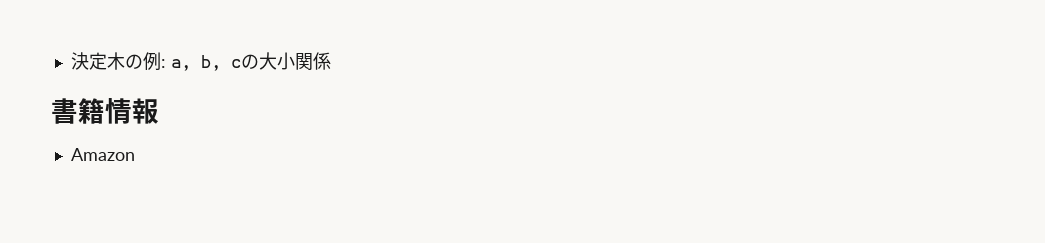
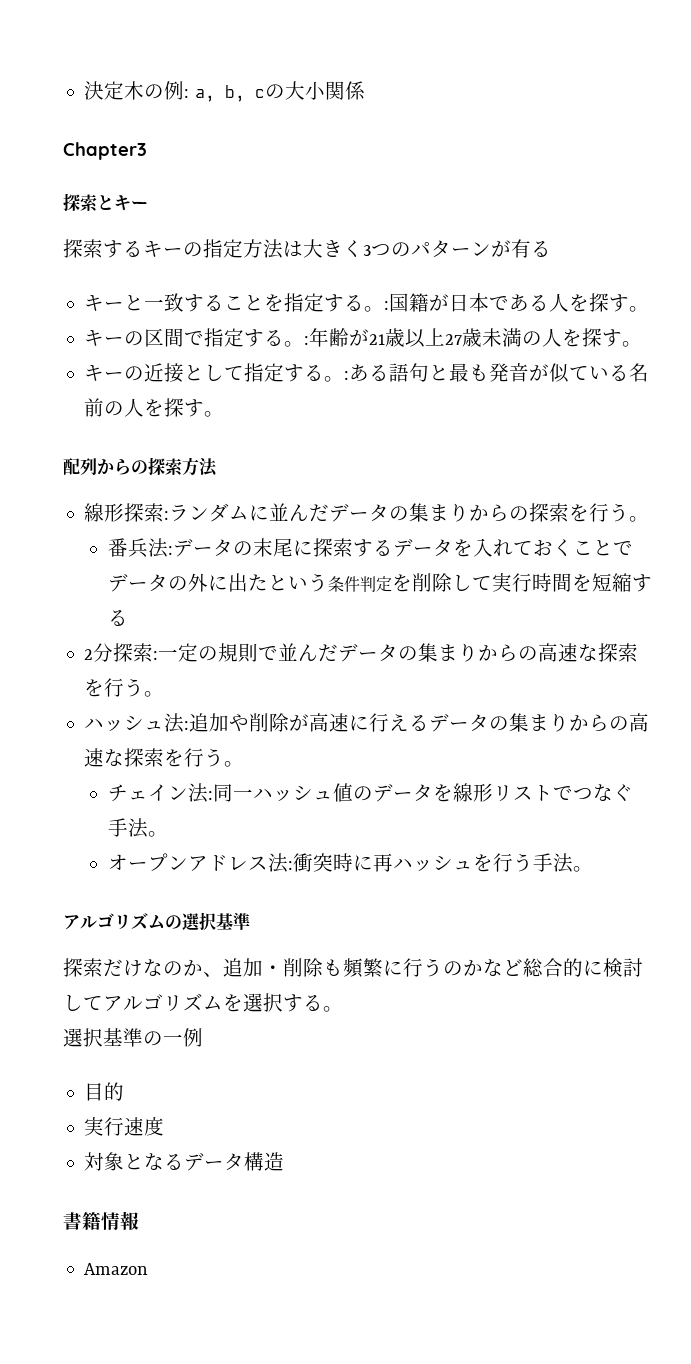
(331, 61) none -> [63,142,147,160] [63,193,148,212] [63,239,551,259] [84,293,650,312] [84,328,643,348] [84,363,650,383] [84,398,225,417] [63,457,218,477] [84,503,650,522] [107,538,633,558] [107,573,652,593] [107,610,128,626] [84,643,639,663] [84,678,165,697] [84,713,650,733] [84,748,245,767] [107,783,633,803] [107,818,168,838] [107,853,593,873] [63,912,250,931] [63,958,643,978] [63,993,343,1012] [63,1028,203,1047] [84,1082,125,1101] [84,1117,165,1136] [84,1152,285,1171] // Chapter3 // 探索とキー // 探索するキーの指定方法は大きく3つのパターンが有る // キーと一致することを指定する。:国籍が日本である人を探す。 // キーの区間で指定する。:年齢が21歳以上27歳未満の人を探す。 // キーの近接として指定する。:ある語句と最も発音が似ている名前の人を探す。 // 配列からの探索方法 // 線形探索:ランダムに並んだデータの集まりからの探索を行う。 // 番兵法:データの末尾に探索するデータを入れておくことでデータの外に出たという条件判定を削除して実行時間を短縮する // 2分探索:一定の規則で並んだデータの集まりからの高速な探索を行う。 // ハッシュ法:追加や削除が高速に行えるデータの集まりからの高速な探索を行う。 // チェイン法:同一ハッシュ値のデータを線形リストでつなぐ手法。 // オープンアドレス法:衝突時に再ハッシュを行う手法。 // アルゴリズムの選択基準 // 探索だけなのか、追加・削除も頻繁に行うのかなど総合的に検討してアルゴリズムを選択する。 // 選択基準の一例 // 目的 // 実行速度 // 対象となるデータ構造

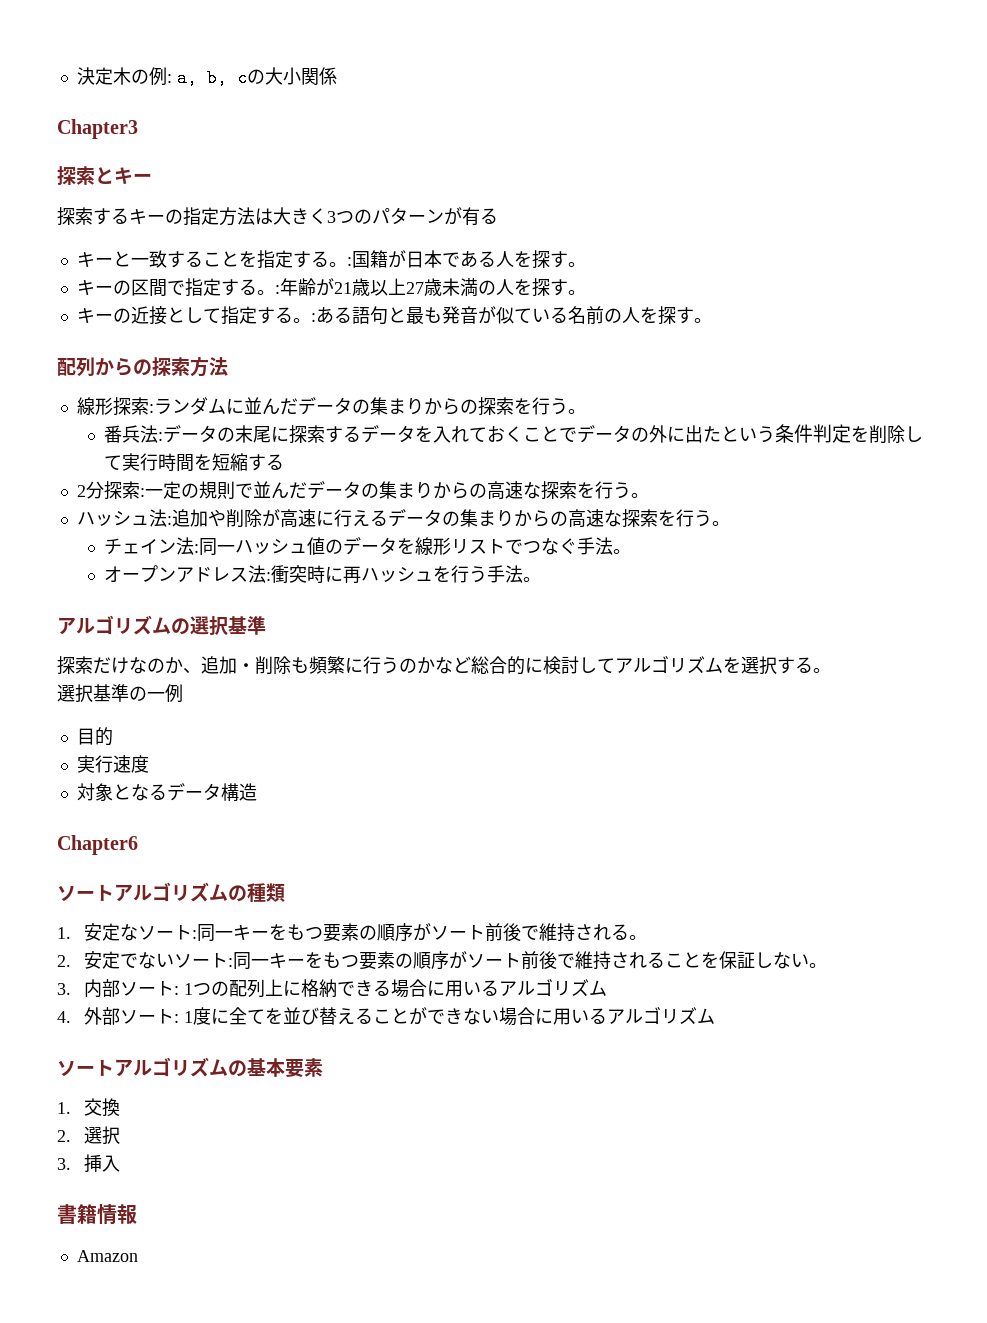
(285, 1161) none -> [57,835,138,855] [57,882,285,902] [57,923,648,942] [57,951,828,970] [57,979,608,998] [57,1007,716,1026] [57,1057,323,1078] [57,1098,121,1117] [57,1126,121,1145] [57,1154,121,1173] // Chapter6 // ソートアルゴリズムの種類 // 1.安定なソート:同一キーをもつ要素の順序がソート前後で維持される。 // 2.安定でないソート:同一キーをもつ要素の順序がソート前後で維持されることを保証しない。 // 3.内部ソート: 1つの配列上に格納できる場合に用いるアルゴリズム // 4.外部ソート: 1度に全てを並び替えることができない場合に用いるアルゴリズム // ソートアルゴリズムの基本要素 // 1.交換 // 2.選択 // 3.挿入

